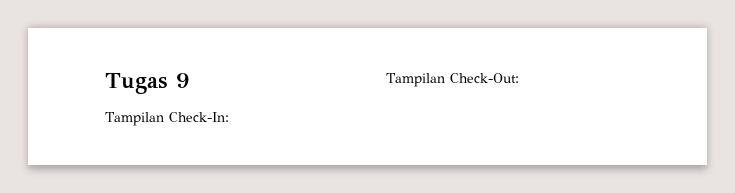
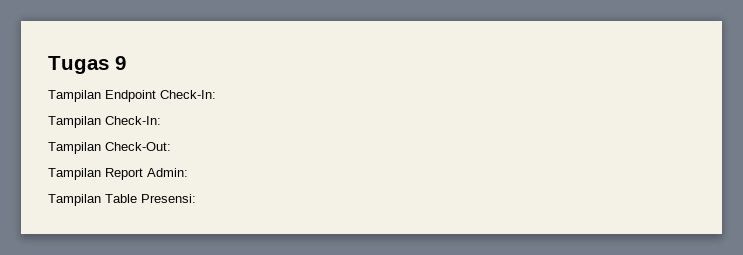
(189, 80) none -> [48,90,216,102] // Tampilan Endpoint Check-In:
(519, 78) none -> [48,168,188,180] [48,194,196,206] // Tampilan Report Admin: // Tampilan Table Presensi:

